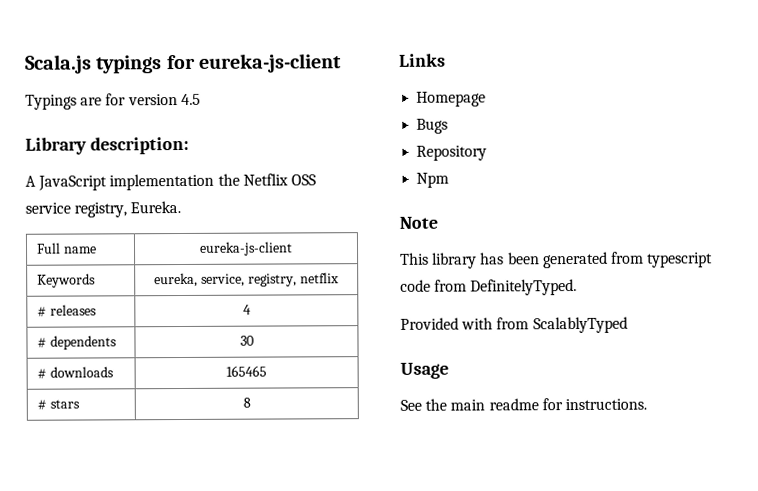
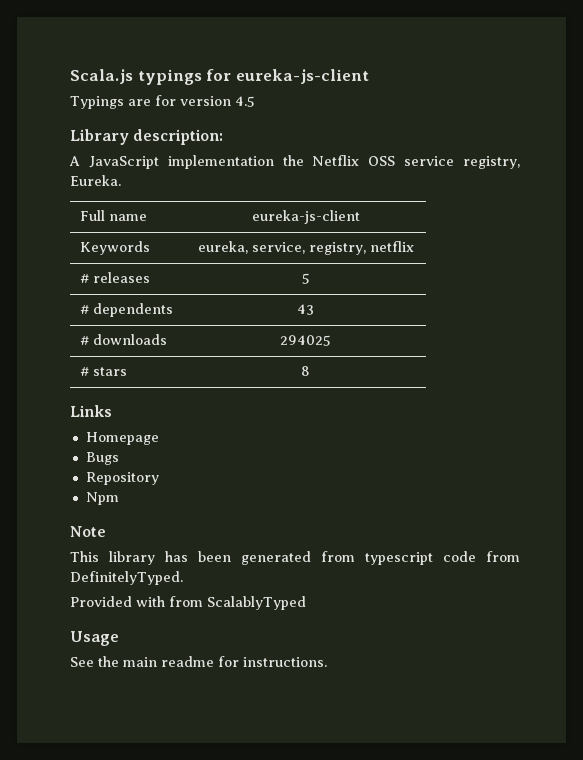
[242,304,251,315] 4 -> [301,273,310,284] 5
[239,335,254,346] 30 -> [297,304,314,315] 43
[226,365,267,377] 165465 -> [280,335,331,346] 294025

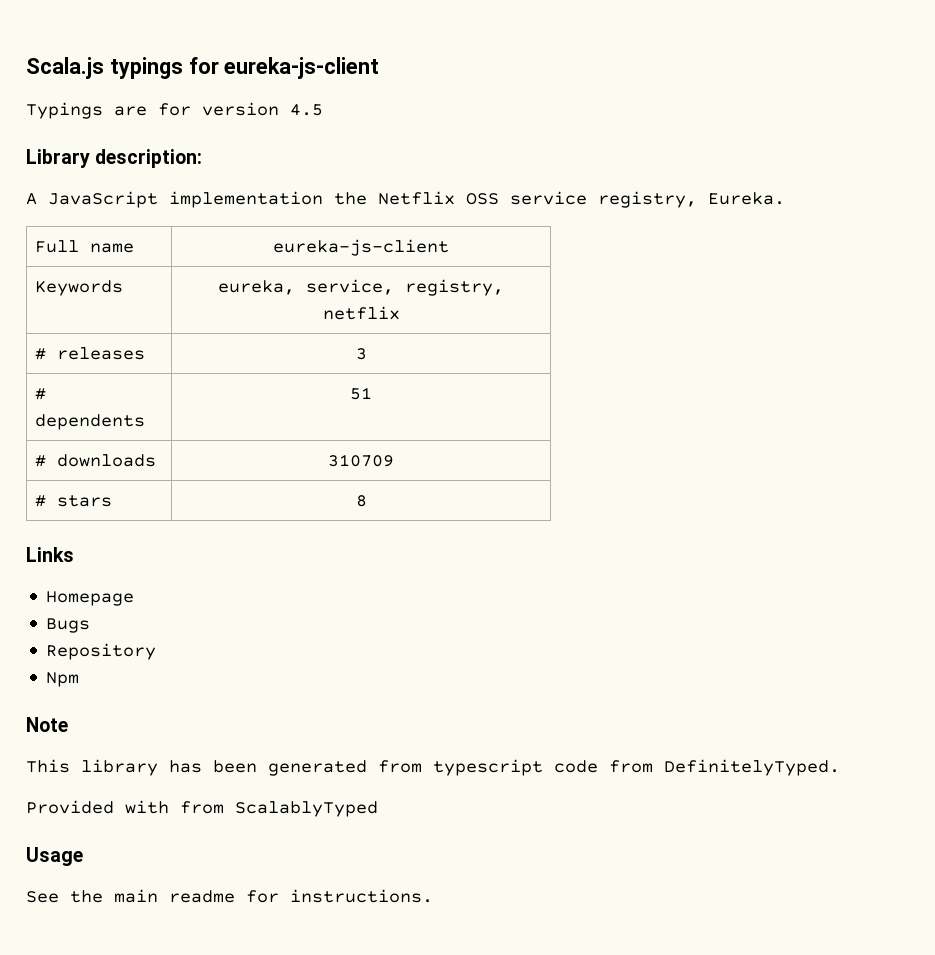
[301,273,310,284] 5 -> [355,348,367,360] 3
[297,304,314,315] 43 -> [349,387,372,400] 51
[280,335,331,346] 294025 -> [327,454,394,467] 310709

